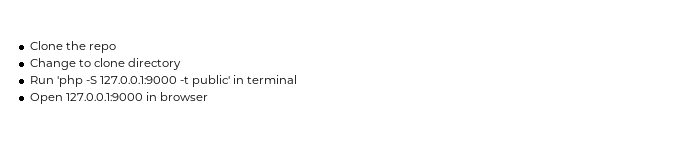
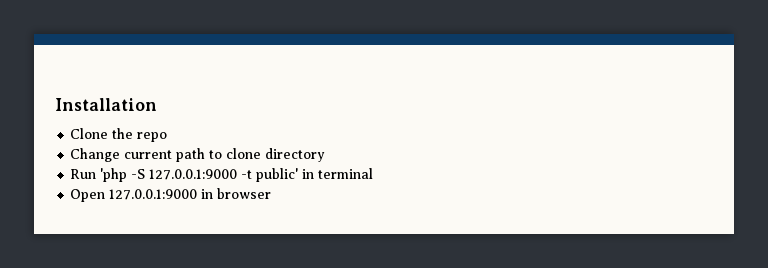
(29, 45) none -> [55,98,157,111] Installation //
(76, 64) none -> [124,148,206,162] current path

